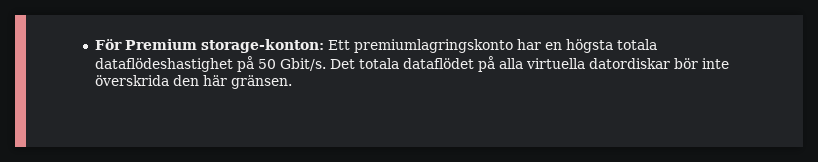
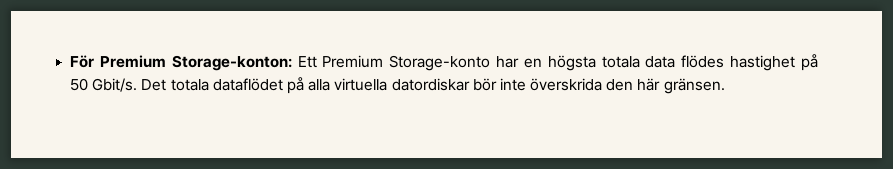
[200,39,513,53] storage-konton: Ett premiumlagringskonto -> [171,55,491,71] Storage-konton: Ett Premium Storage-konto
[94,58,233,72] dataflödeshastighet -> [645,55,796,71] data flödes hastighet

